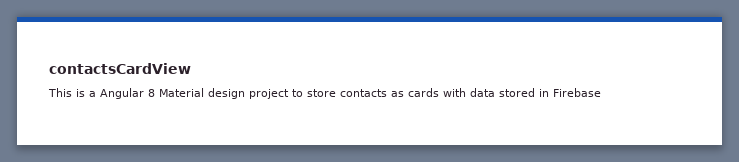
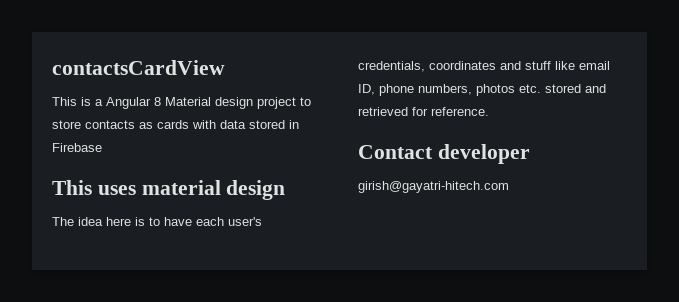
(601, 92) none -> [52,180,286,200] [52,217,262,226] [358,61,610,72] [358,84,606,96] [358,107,489,116] [358,144,530,164] [358,181,509,193] // This uses material design // The idea here is to have each user's credentials, coordinates and stuff like email ID, phone numbers, photos etc. stored and retrieved for reference. // Contact developer // girish@gayatri-hitech.com

